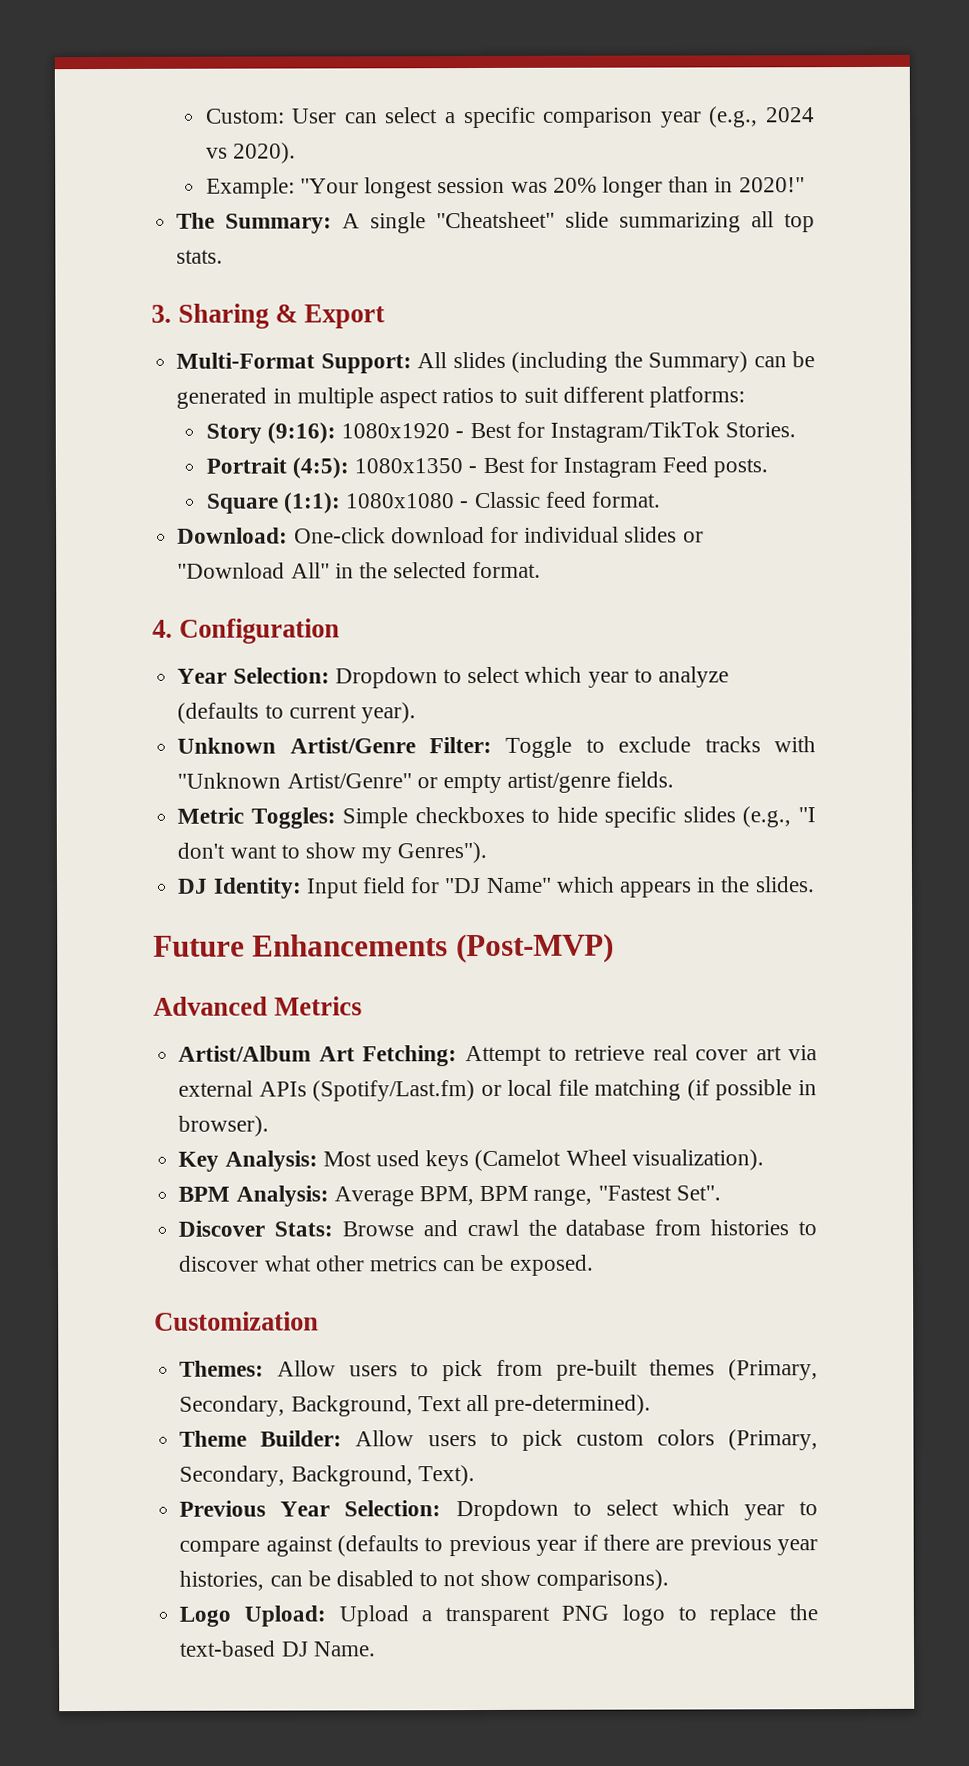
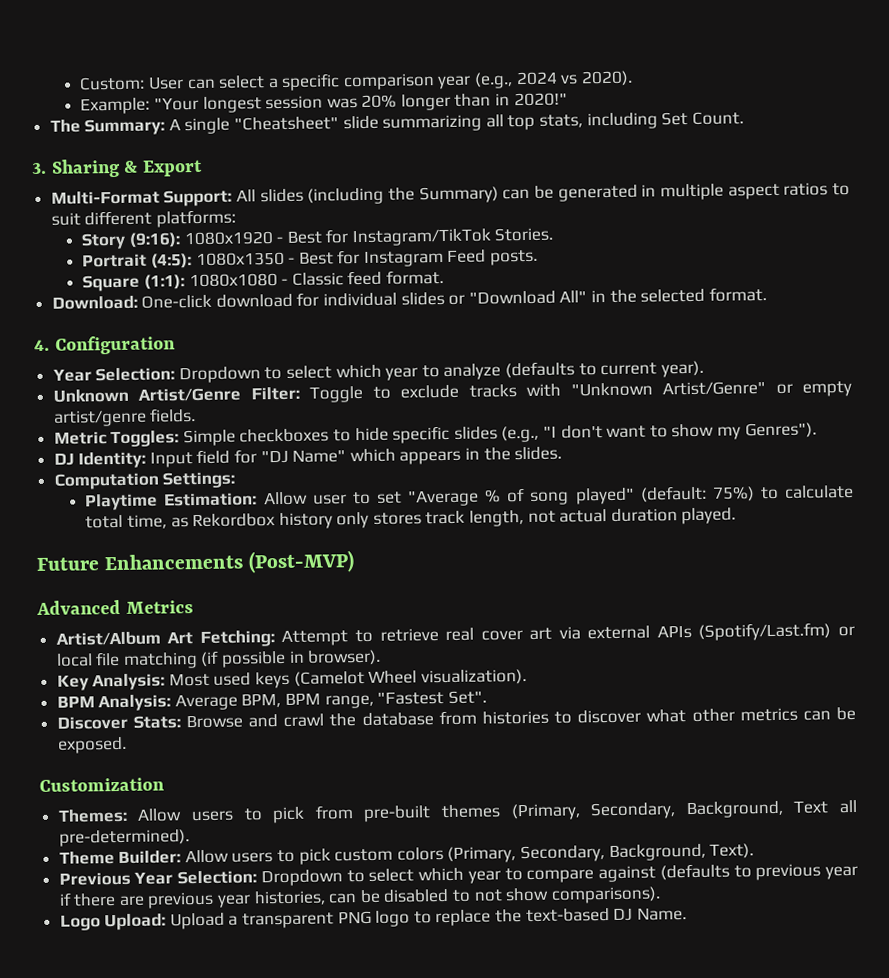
[176,249,224,264] stats. -> [539,111,744,130] stats, including Set Count.
(815, 884) none -> [53,471,236,490] [85,485,854,511] [85,507,737,530] // Computation Settings: // Playtime Estimation: Allow user to set "Average % of song played" (default: 75%) to calculate total time, as Rekordbox history only stores track length, not actual duration played.

